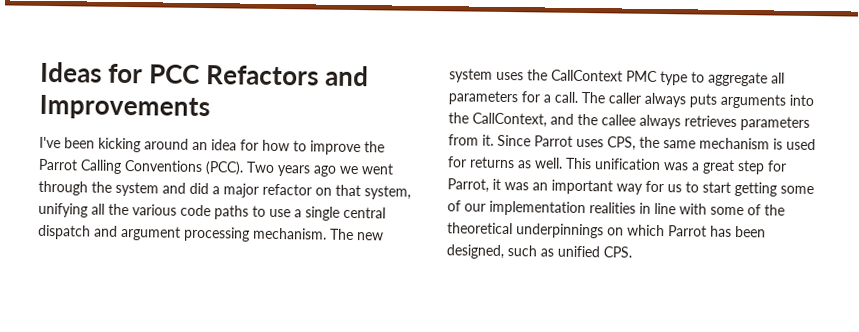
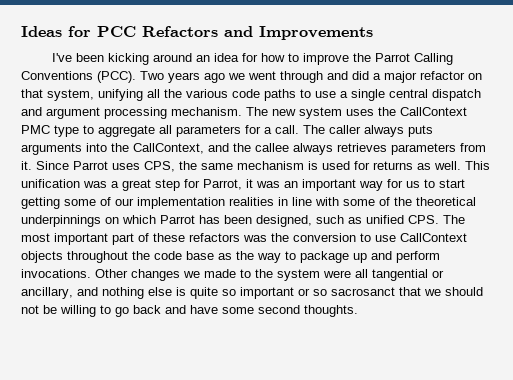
[91,181,159,197] the system -> (323, 77) none
(632, 252) none -> [443,215,465,224] [21,233,467,245] [21,251,440,263] [21,269,444,281] [21,287,483,299] [21,305,358,317] The most important part of these refactors was the conversion to use CallContext objects throughout the code base as the way to package up and perform invocations. Other changes we made to the system were all tangential or ancillary, and nothing else is quite so important or so sacrosanct that we should not be willing to go back and have some second thoughts.

